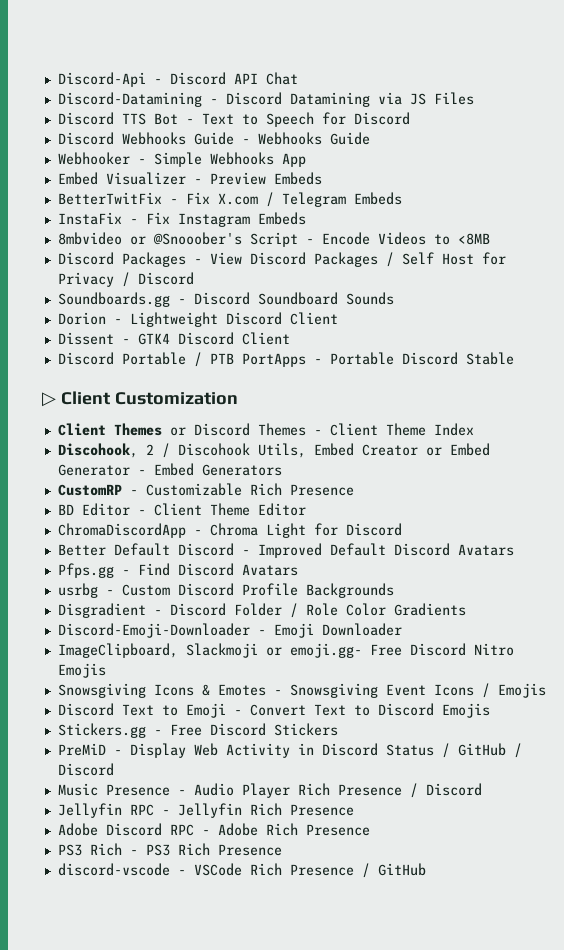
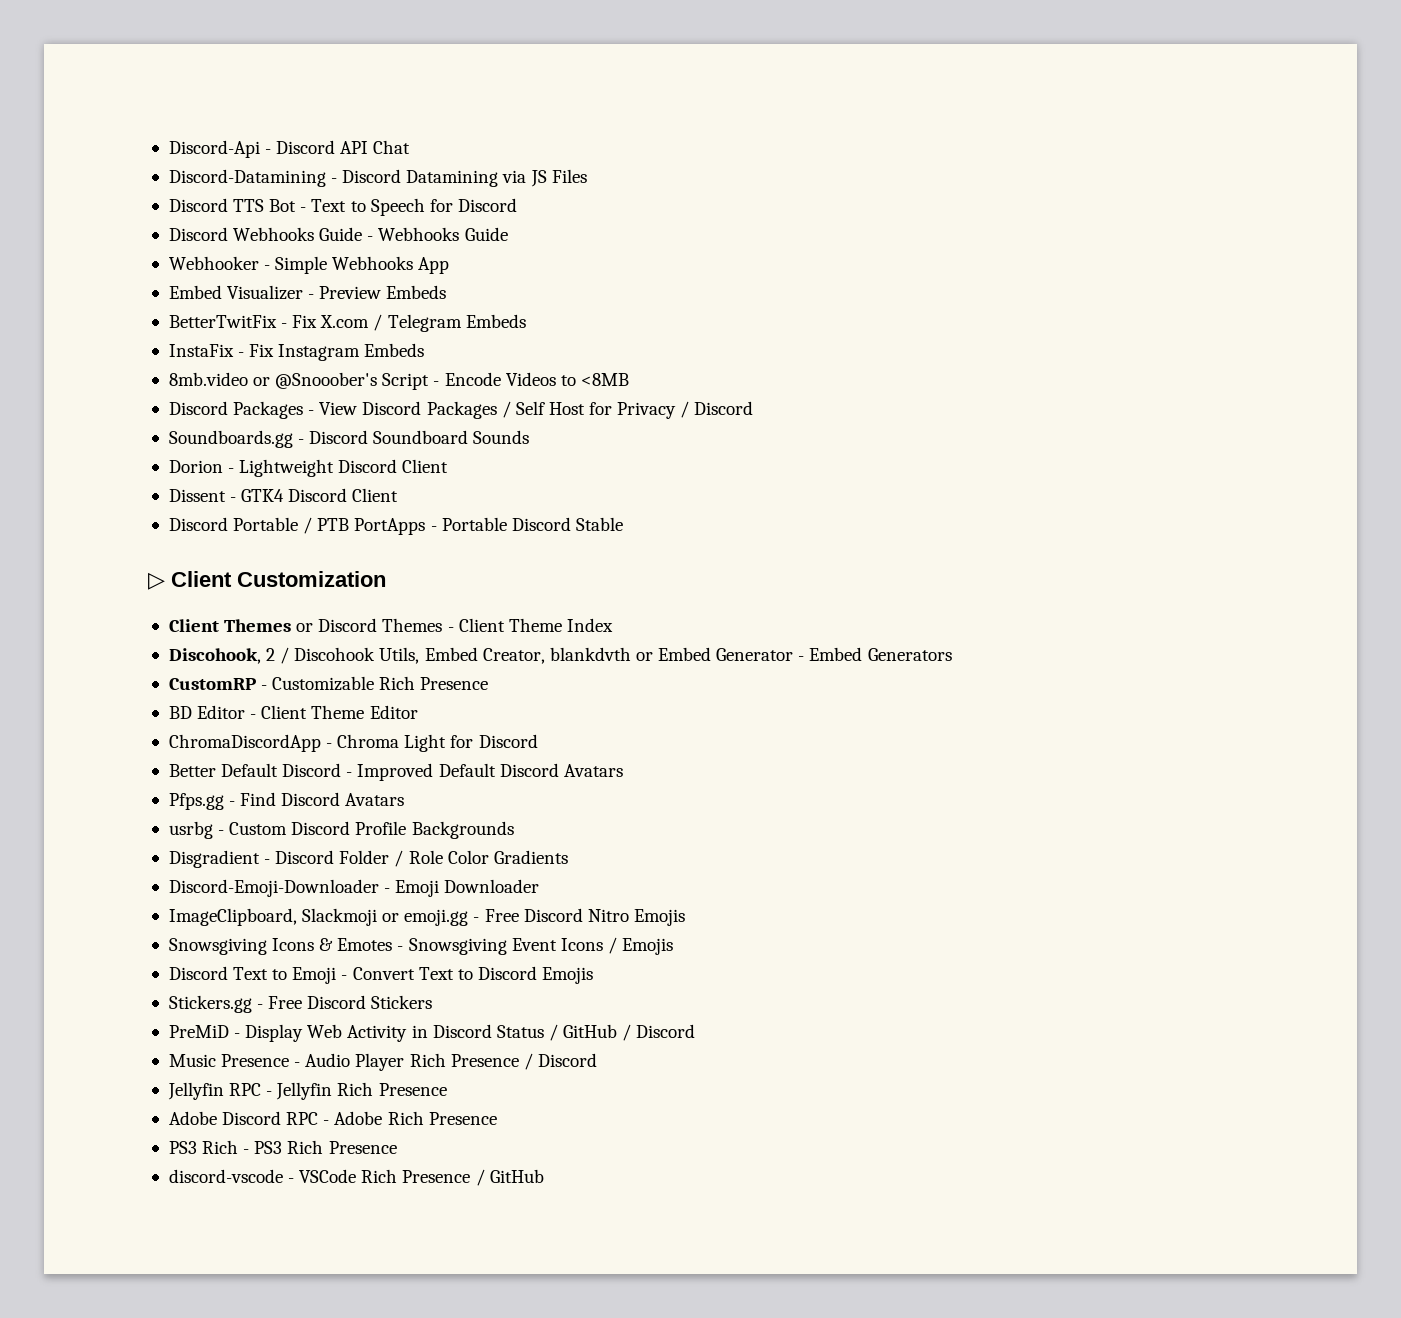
[57,232,122,245] 8mbvideo -> [168,372,248,386] 8mb.video
[361,444,418,456] Creator -> [482,647,631,664] Creator, blankdvth
[289,643,362,658] emoji.gg- -> [404,909,480,926] emoji.gg -

